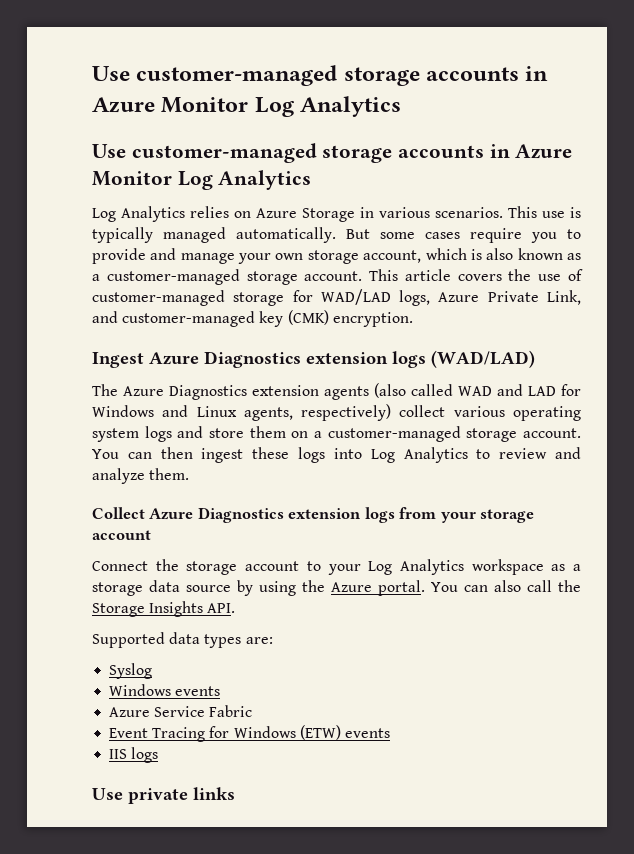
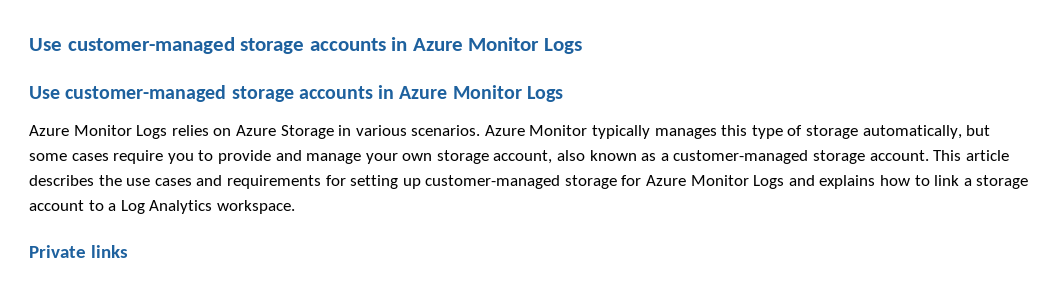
[92,65,549,86] [92,96,402,117] [92,143,573,163] [92,170,312,190] [92,206,185,222] Use customer-managed storage accounts in Azure Monitor Log Analytics // Use customer-managed storage accounts in Azure Monitor Log Analytics // Log Analytics -> [29,37,582,54] [29,85,563,102] [29,125,168,139] Use customer-managed storage accounts in Azure Monitor Logs // Use customer-managed storage accounts in Azure Monitor Logs // Azure Monitor Logs
[508,206,581,218] [92,227,370,243] This use is typically managed automatically. But -> [484,125,991,139] Azure Monitor typically manages this type of storage automatically, but
[425,248,482,260] which is -> (553, 157) none
[457,274,502,281] covers -> [29,175,94,186] describes
[568,269,583,281] [92,289,581,306] [92,310,413,327] [92,350,535,368] [92,383,581,400] [92,404,581,421] [92,426,581,442] [92,447,581,463] [92,468,190,484] [92,507,535,523] [92,530,151,540] [92,559,179,571] of customer-managed storage for WAD/LAD logs, Azure Private Link, and customer-managed key (CMK) encryption. // Ingest Azure Diagnostics extension logs (WAD/LAD) // The Azure Diagnostics extension agents (also called WAD and LAD for Windows and Linux agents, respectively) collect various operating system logs and store them on a customer-managed storage account. You can then ingest these logs into Log Analytics to review and analyze them. // Collect Azure Diagnostics extension logs from your storage account // Connect the -> [154,175,972,189] cases and requirements for setting up customer-managed storage for Azure Monitor Logs and explains how to link a
[327,559,581,575] [92,580,581,596] [92,601,236,617] [92,632,273,648] [109,663,153,679] [109,684,221,696] [109,705,253,717] [109,725,390,742] [109,747,159,763] [92,788,188,804] your Log Analytics workspace as a storage data source by using the Azure portal. You can also call the Storage Insights API. // Supported data types are: // Syslog // Windows events // Azure Service Fabric // Event Tracing for Windows (ETW) events // IIS logs // Use private -> [108,200,295,214] [29,245,86,258] a Log Analytics workspace. // Private

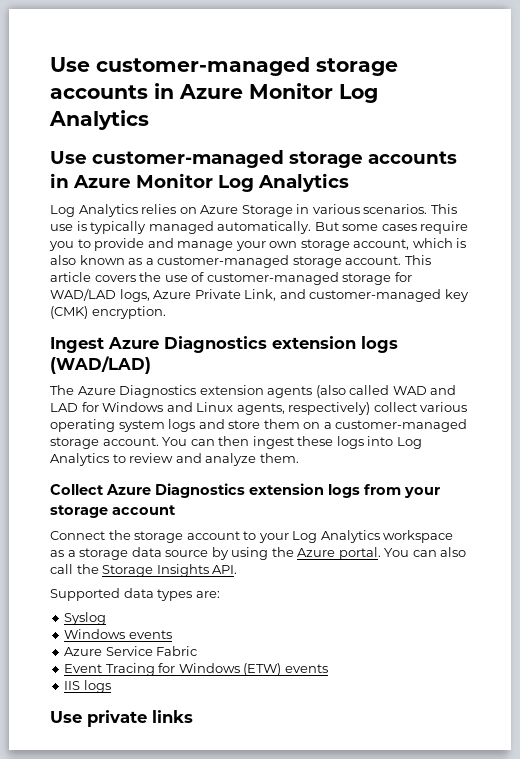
[29,37,582,54] [29,85,563,102] [29,125,168,139] Use customer-managed storage accounts in Azure Monitor Logs // Use customer-managed storage accounts in Azure Monitor Logs // Azure Monitor Logs -> [50,57,398,76] [50,83,378,103] [49,110,149,130] [50,150,457,168] [50,173,349,192] [50,204,138,217] Use customer-managed storage accounts in Azure Monitor Log Analytics // Use customer-managed storage accounts in Azure Monitor Log Analytics // Log Analytics
[484,125,991,139] Azure Monitor typically manages this type of storage automatically, but -> [430,204,457,214] [50,221,339,234] This use is typically managed automatically. But
(553, 157) none -> [412,238,467,248] which is
[29,175,94,186] describes -> [94,275,136,282] covers
[154,175,972,189] cases and requirements for setting up customer-managed storage for Azure Monitor Logs and explains how to link a -> [191,272,412,285] [50,288,469,302] [50,306,166,319] [50,336,398,353] [50,356,151,374] [50,385,457,398] [50,402,468,415] [50,419,468,432] [50,436,422,449] [50,453,299,466] [50,483,440,498] [50,505,176,518] [50,530,131,540] of customer-managed storage for WAD/LAD logs, Azure Private Link, and customer-managed key (CMK) encryption. // Ingest Azure Diagnostics extension logs (WAD/LAD) // The Azure Diagnostics extension agents (also called WAD and LAD for Windows and Linux agents, respectively) collect various operating system logs and store them on a customer-managed storage account. You can then ingest these logs into Log Analytics to review and analyze them. // Collect Azure Diagnostics extension logs from your storage account // Connect the
[108,200,295,214] [29,245,86,258] a Log Analytics workspace. // Private -> [258,530,454,543] [50,547,467,560] [50,564,238,577] [50,588,220,601] [64,612,107,625] [64,629,172,639] [64,646,198,656] [64,663,328,676] [64,680,111,693] [50,710,147,727] your Log Analytics workspace as a storage data source by using the Azure portal. You can also call the Storage Insights API. // Supported data types are: // Syslog // Windows events // Azure Service Fabric // Event Tracing for Windows (ETW) events // IIS logs // Use private

